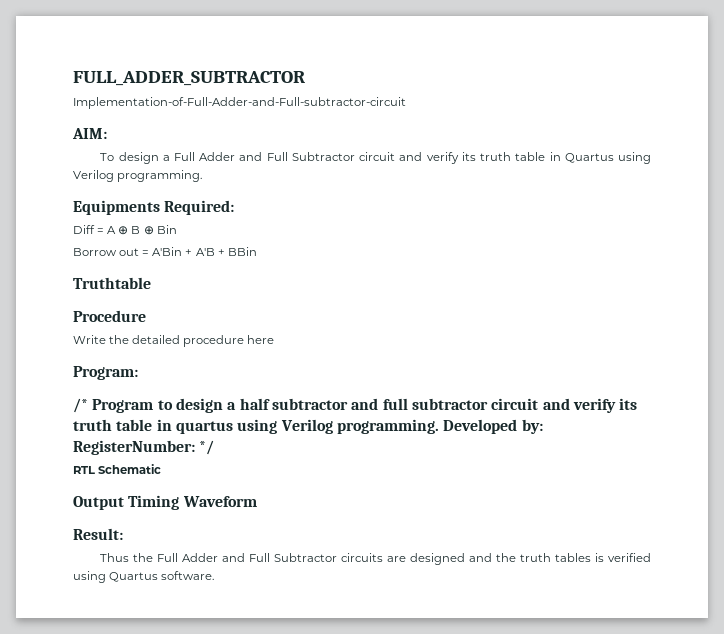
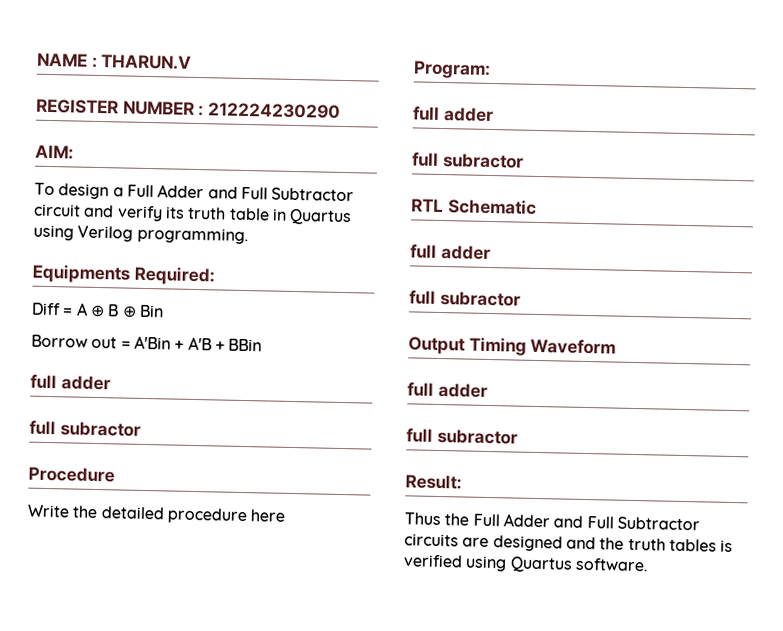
[73,71,305,86] [73,97,406,109] FULL_ADDER_SUBTRACTOR // Implementation-of-Full-Adder-and-Full-subtractor-circuit -> [37,52,193,70] [36,98,342,119] NAME : THARUN.V // REGISTER NUMBER : 212224230290
[73,277,151,289] Truthtable -> [30,374,111,391] [29,420,141,437] full adder // full subractor
[73,398,638,413] [73,419,543,434] [73,440,215,455] [73,464,162,474] /* Program to design a half subtractor and full subtractor circuit and verify its truth table in quartus using Verilog programming. Developed by: RegisterNumber: */ // RTL Schematic -> [412,106,494,123] [412,152,524,169] [411,198,537,215] [410,244,491,261] [409,290,521,307] full adder // full subractor // RTL Schematic // full adder // full subractor
(257, 501) none -> [407,382,488,398] [406,428,518,445] // full adder // full subractor

